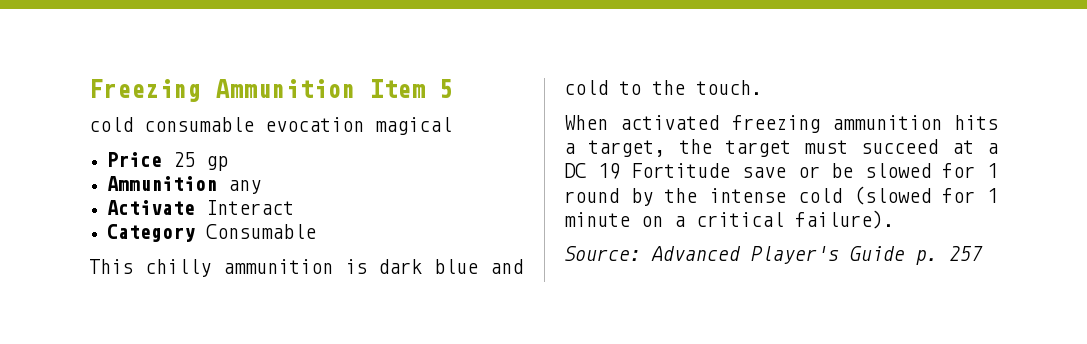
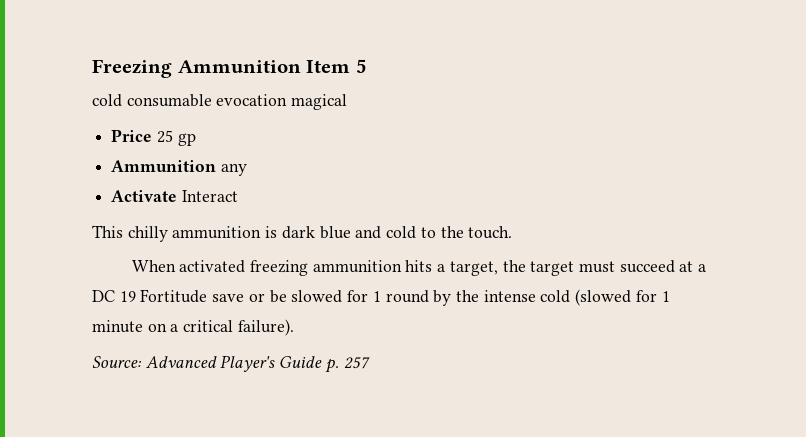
[107,224,317,242] // Category Consumable -> (238, 196) none

